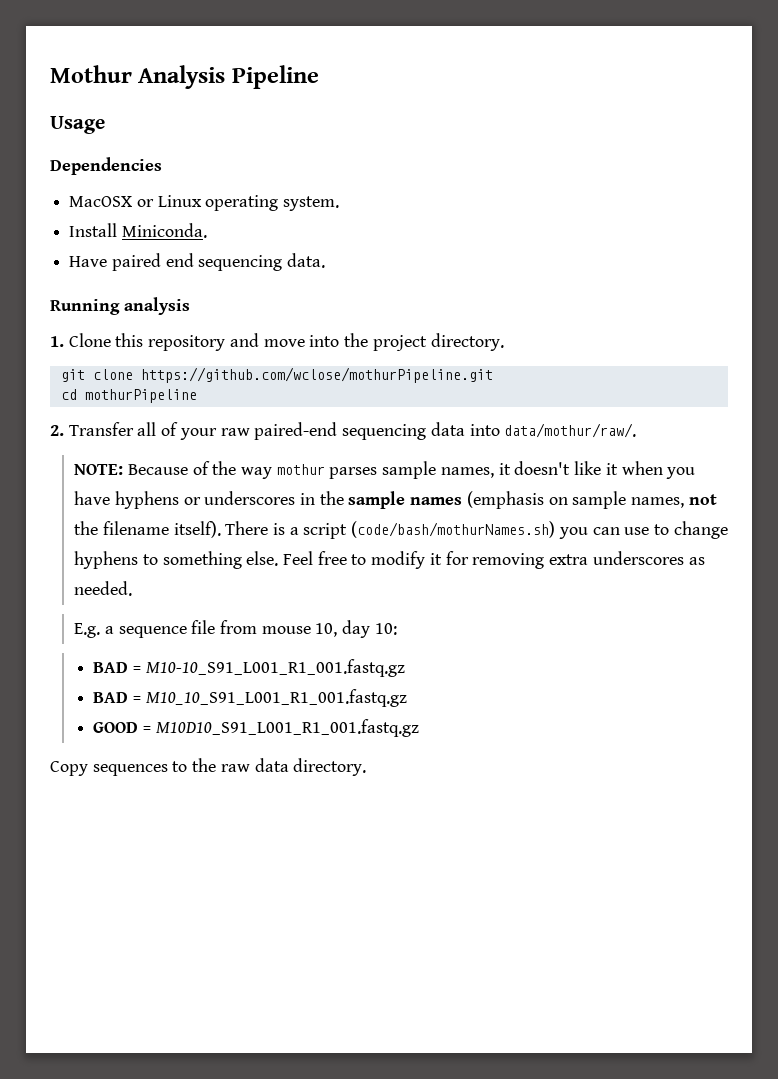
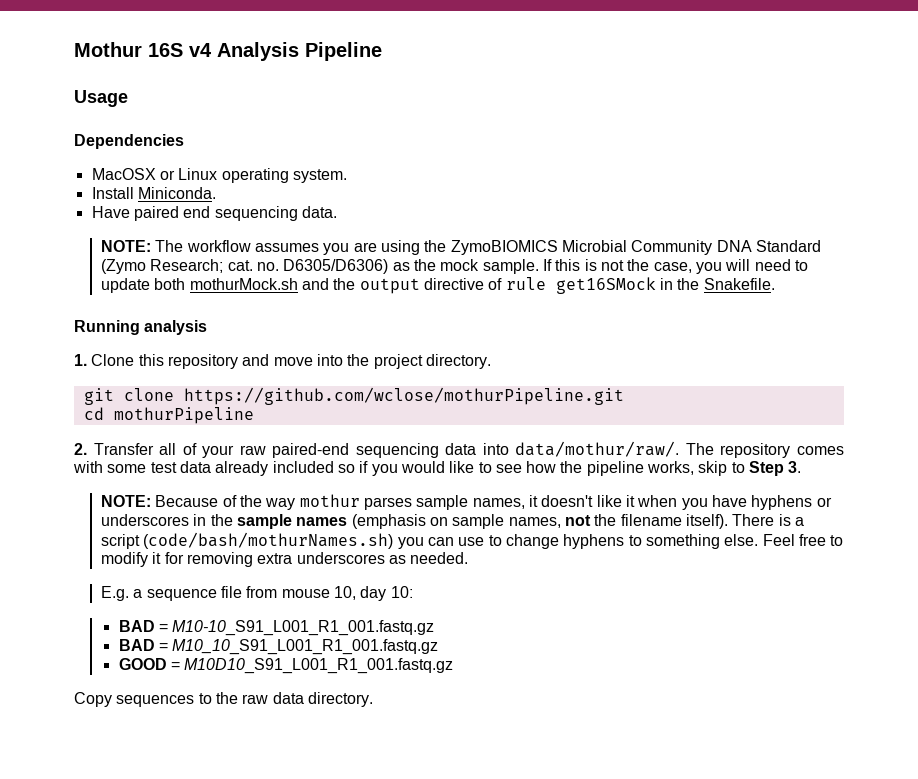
(132, 74) none -> [148,43,212,57] 16S v4
(326, 260) none -> [101,240,821,255] [101,259,808,274] [101,277,775,294] // NOTE: The workflow assumes you are using the ZymoBIOMICS Microbial Community DNA Standard (Zymo Research; cat. no. D6305/D6306) as the mock sample. If this is not the case, you will need to update both mothurMock.sh and the output directive of rule get16SMock in the Snakefile.
(637, 430) none -> [685,443,845,458] [73,461,802,476] The repository comes with some test data already included so if you would like to see how the pipeline works, skip to Step 3.

